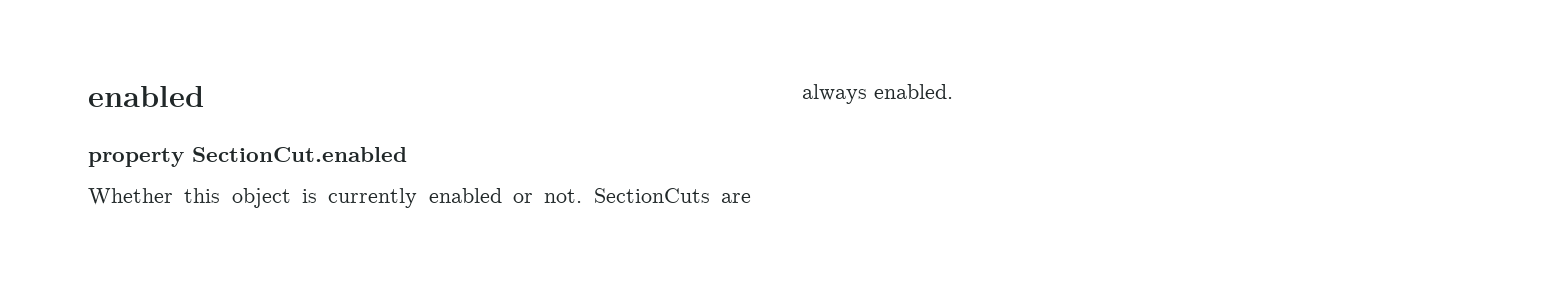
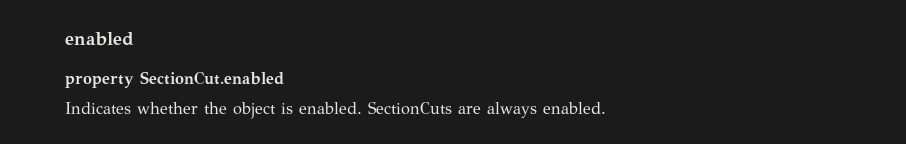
[88,188,583,208] Whether this object is currently enabled or not. -> [65,102,362,119] Indicates whether the object is enabled.

